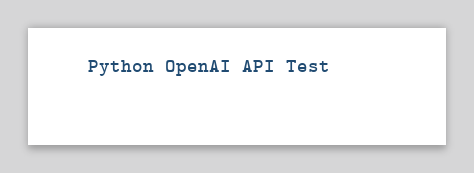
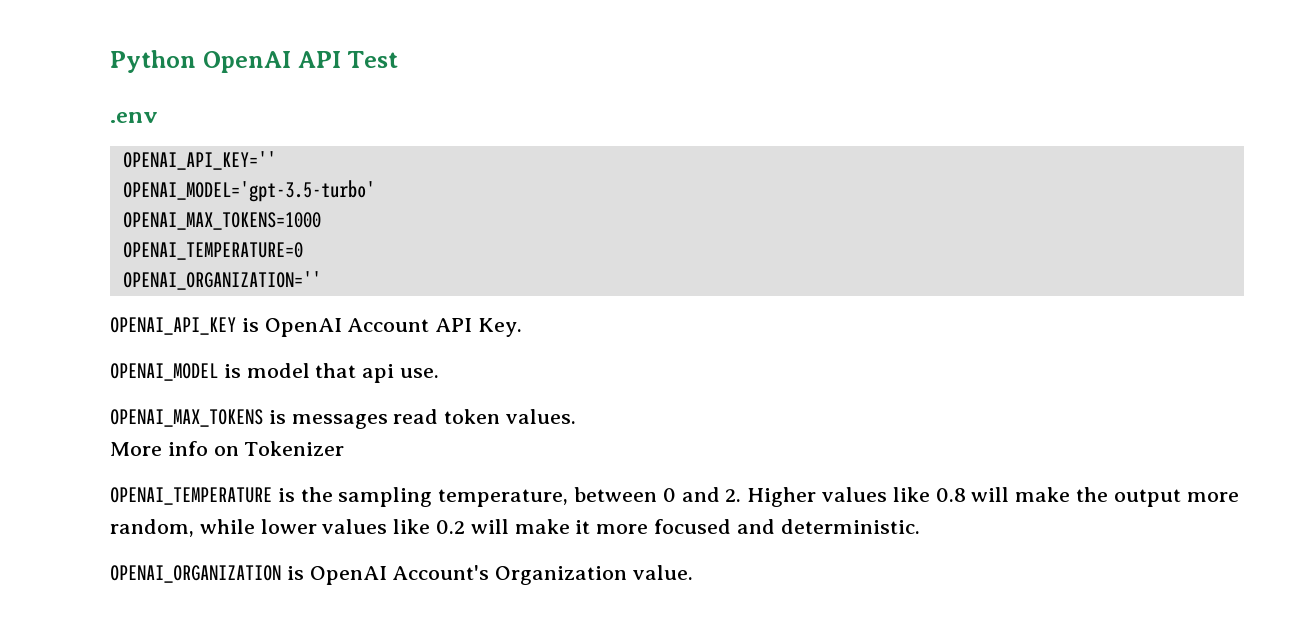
(330, 66) none -> [110,112,158,123] [122,151,276,170] [122,180,375,202] [122,212,321,230] [122,242,303,260] [122,271,321,290] [110,317,523,337] [110,363,440,383] [110,409,577,429] [110,441,345,456] [110,487,1239,507] [110,519,920,537] [110,565,694,585] // .env // OPENAI_API_KEY='' // OPENAI_MODEL='gpt-3.5-turbo' // OPENAI_MAX_TOKENS=1000 // OPENAI_TEMPERATURE=0 // OPENAI_ORGANIZATION='' // OPENAI_API_KEY is OpenAI Account API Key. // OPENAI_MODEL is model that api use. // OPENAI_MAX_TOKENS is messages read token values. // More info on Tokenizer // OPENAI_TEMPERATURE is the sampling temperature, between 0 and 2. Higher values like 0.8 will make the output more random, while lower values like 0.2 will make it more focused and deterministic. // OPENAI_ORGANIZATION is OpenAI Account's Organization value.

